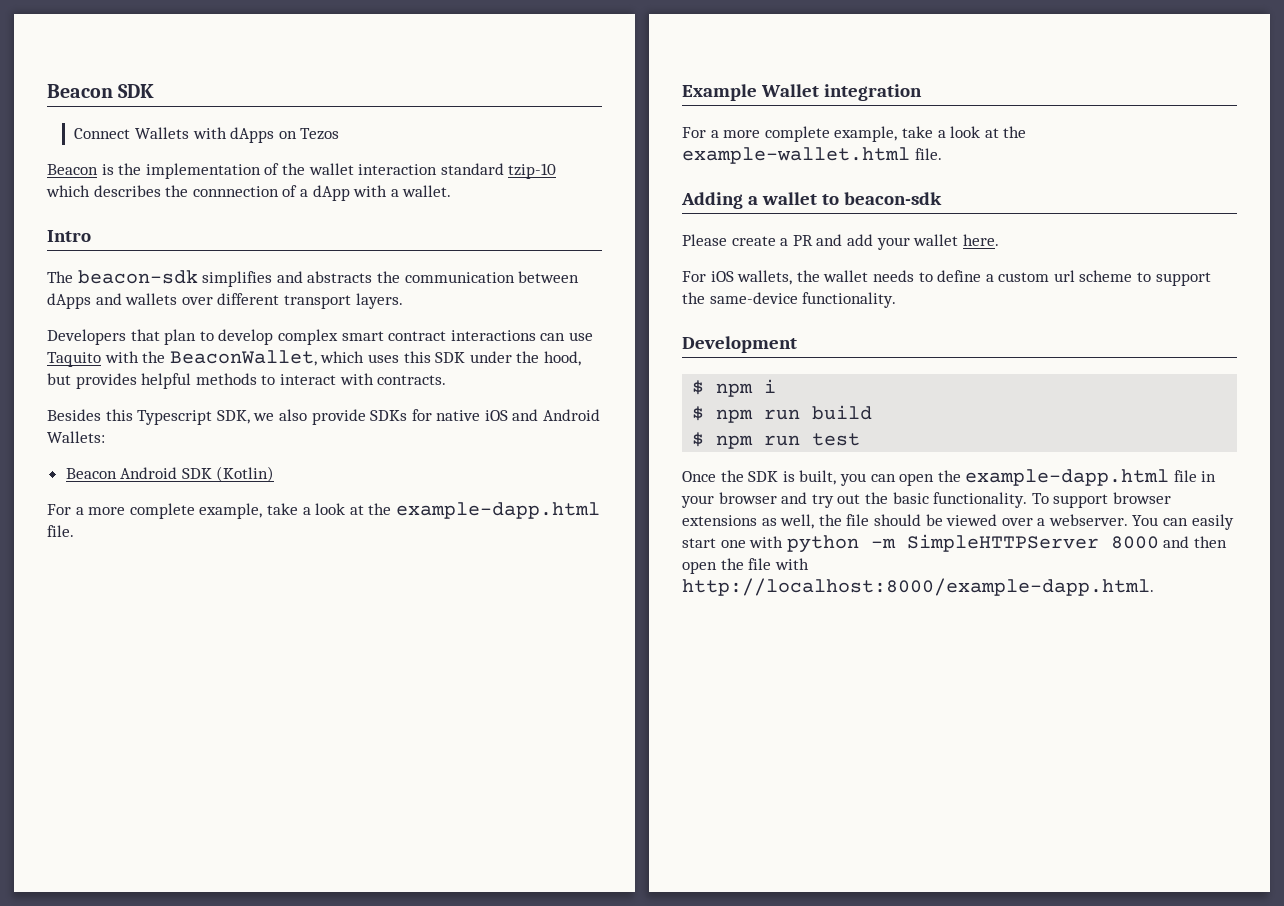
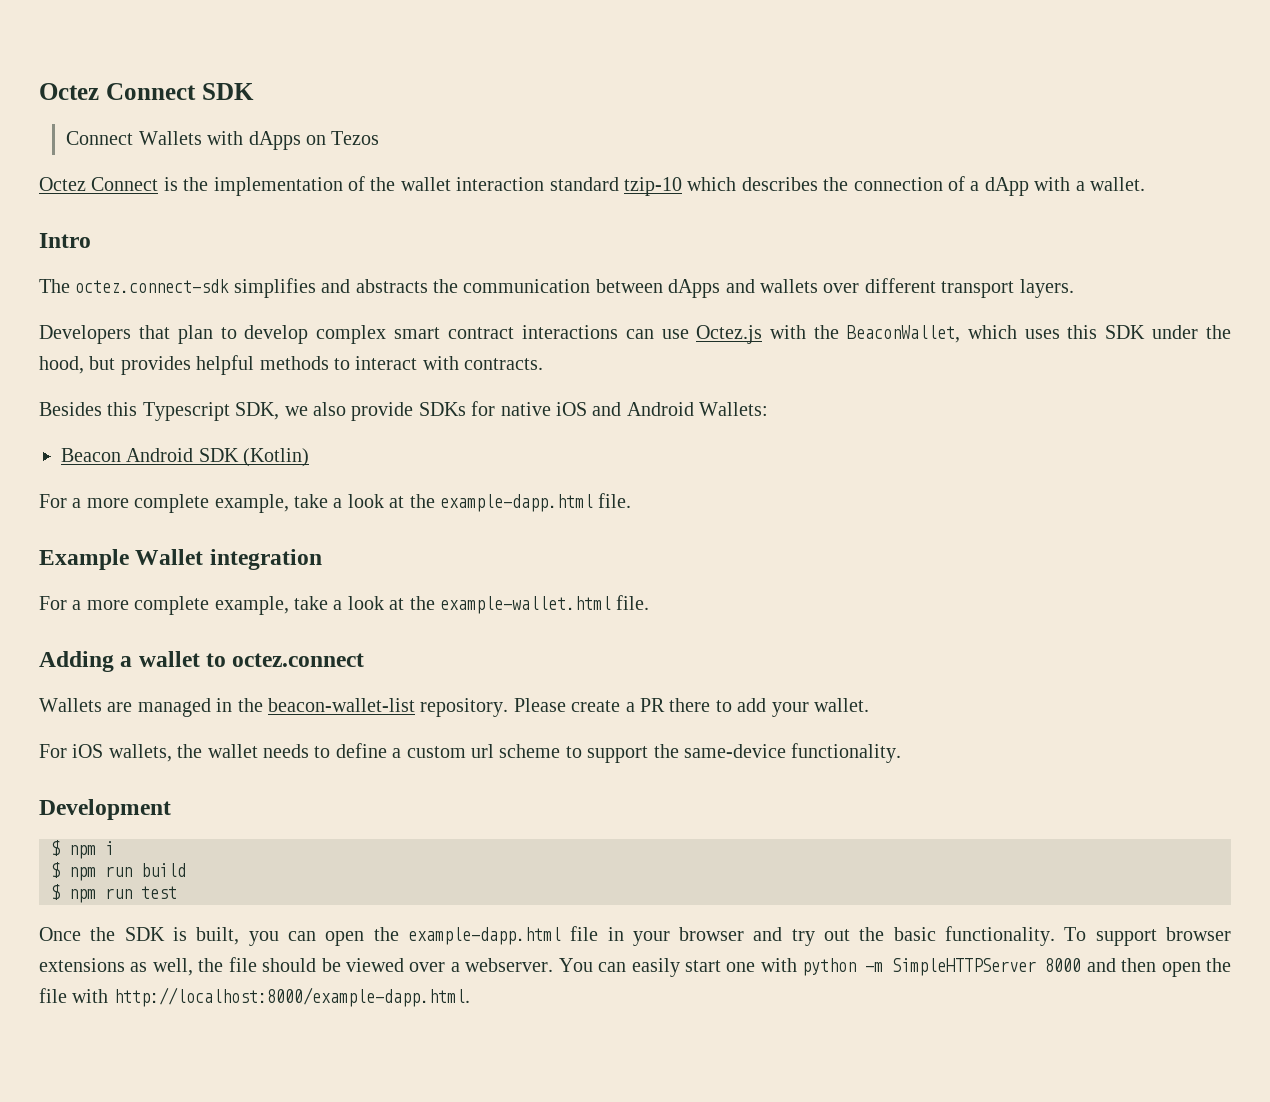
[47,84,113,98] Beacon -> [39,83,196,100] Octez Connect
[47,164,98,175] Beacon -> [39,177,159,191] Octez Connect
[192,186,279,197] connnection -> [853,177,943,191] connection
[77,270,198,284] beacon-sdk -> [75,279,230,293] octez.connect-sdk
[47,352,101,367] Taquito -> [696,325,763,344] Octez.js
[843,192,942,205] [682,234,999,250] beacon-sdk // Please create a PR and add your wallet here. -> [232,653,365,667] [39,698,869,717] octez.connect // Wallets are managed in the beacon-wallet-list repository. Please create a PR there to add your wallet.

